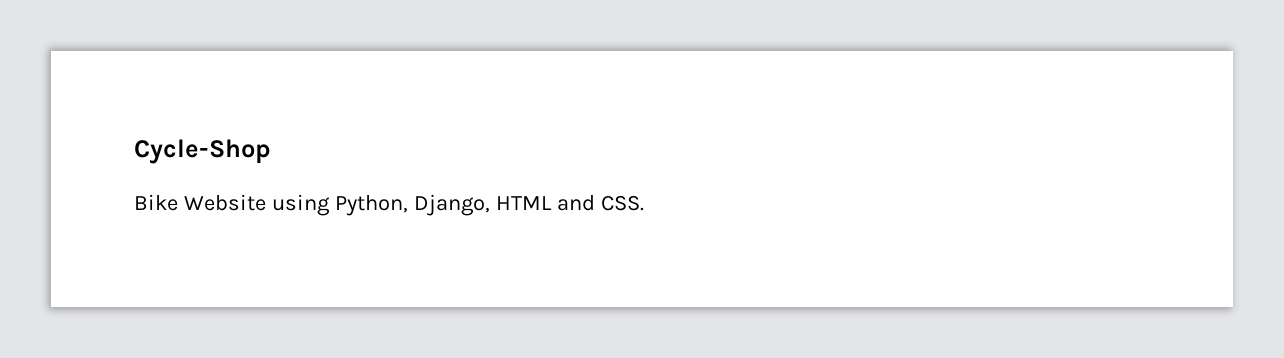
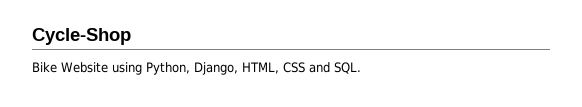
[495,195,644,211] HTML and CSS. -> [242,62,361,74] HTML, CSS and SQL.

